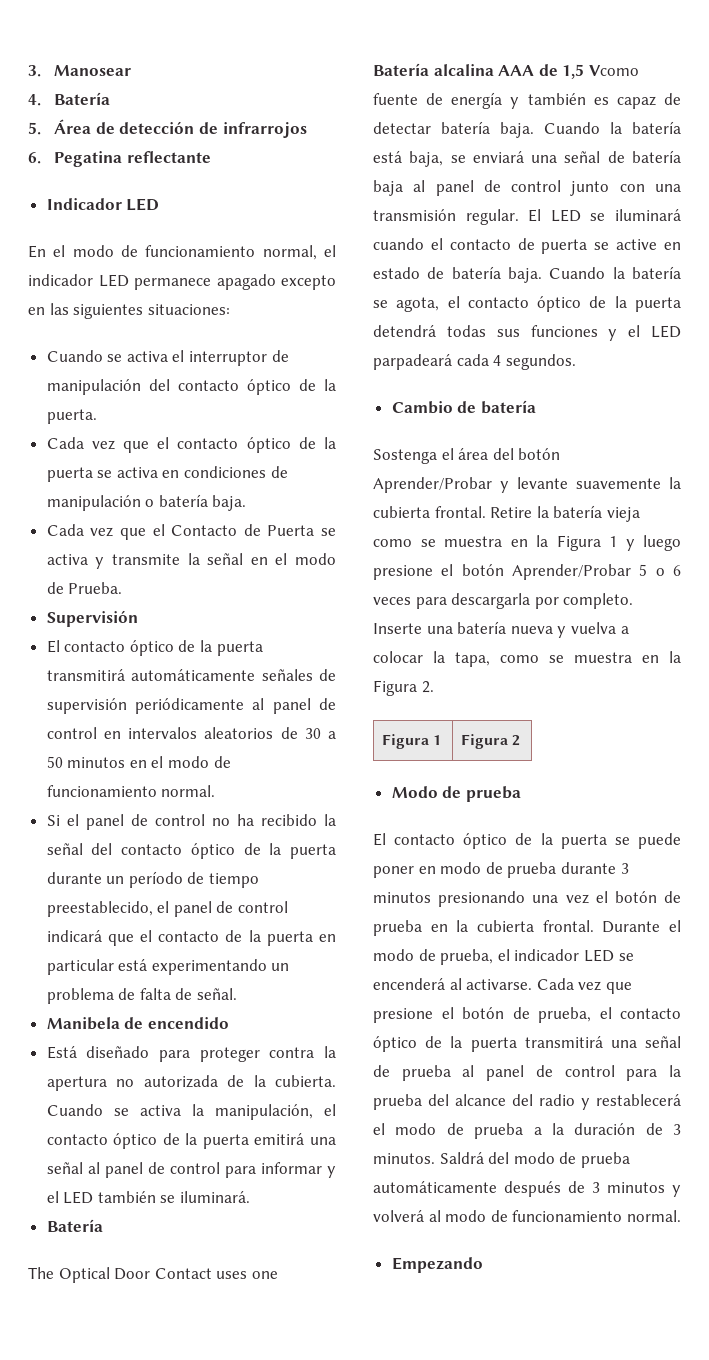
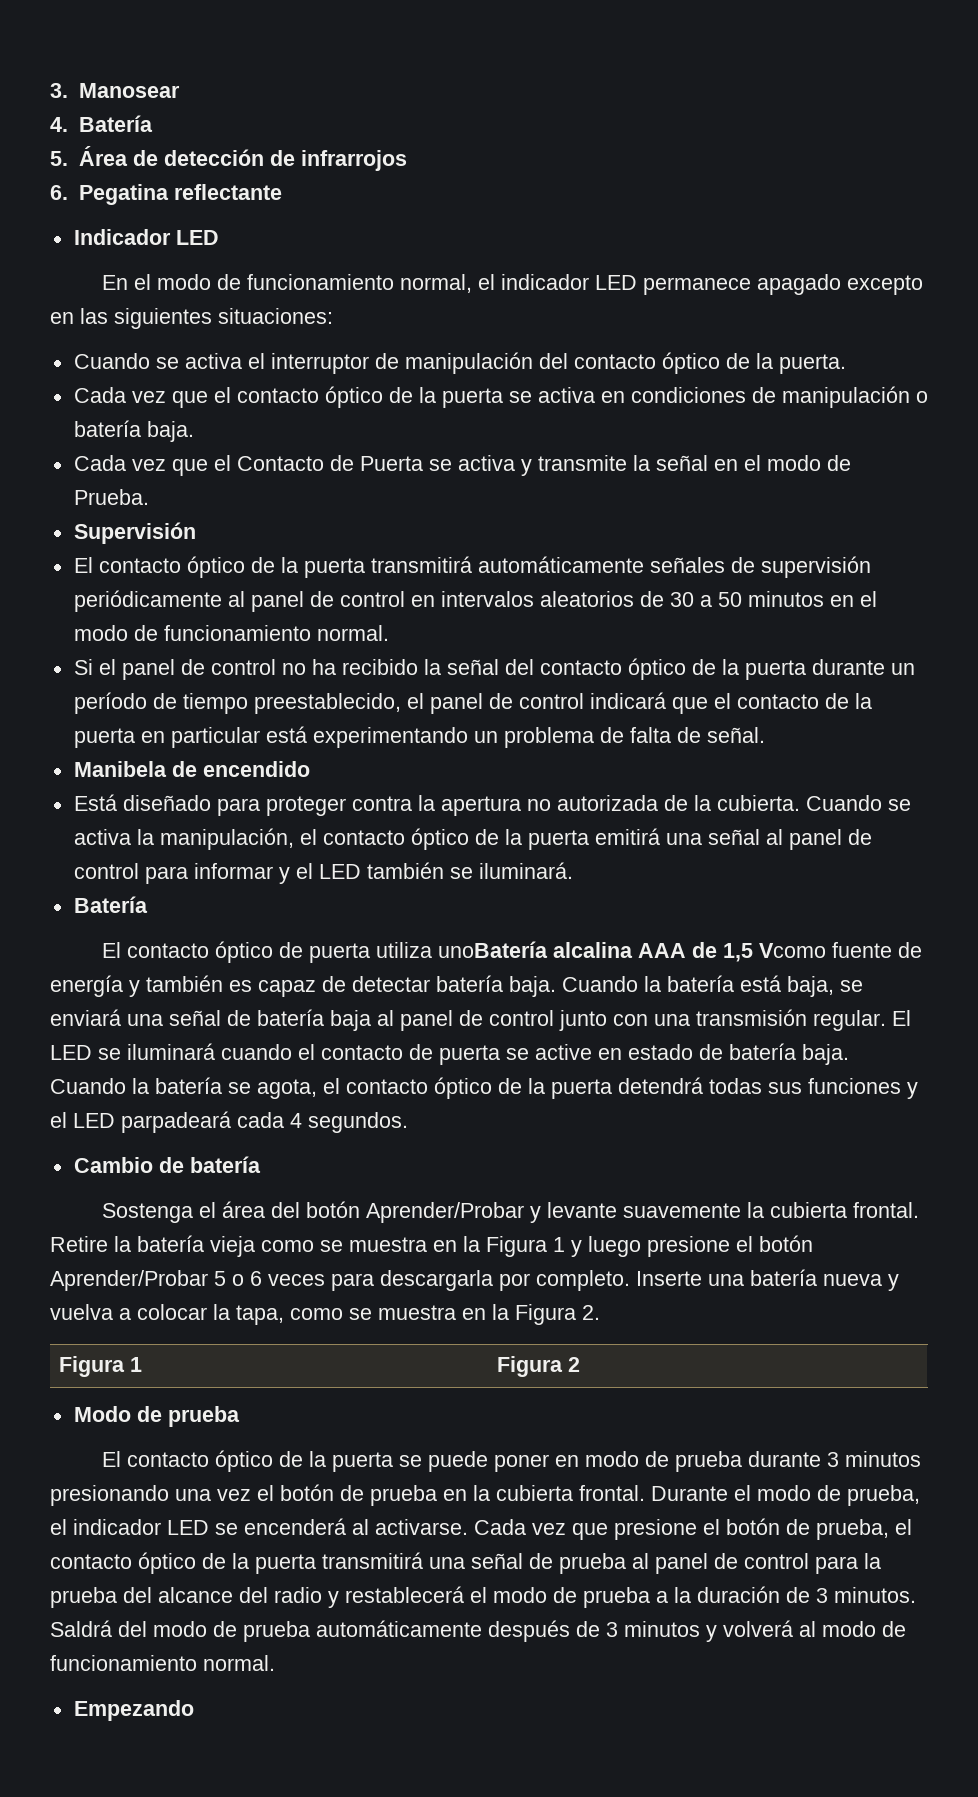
[28,1267,278,1283] [373,63,429,76] The Optical Door Contact uses one Batería -> [101,941,548,963] El contacto óptico de puerta utiliza unoBatería

